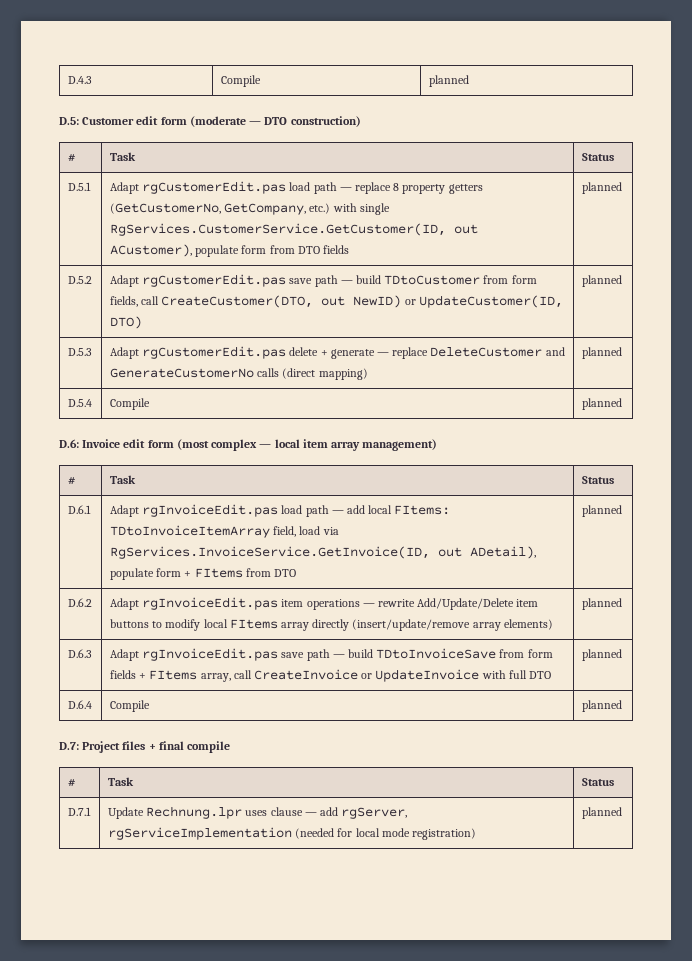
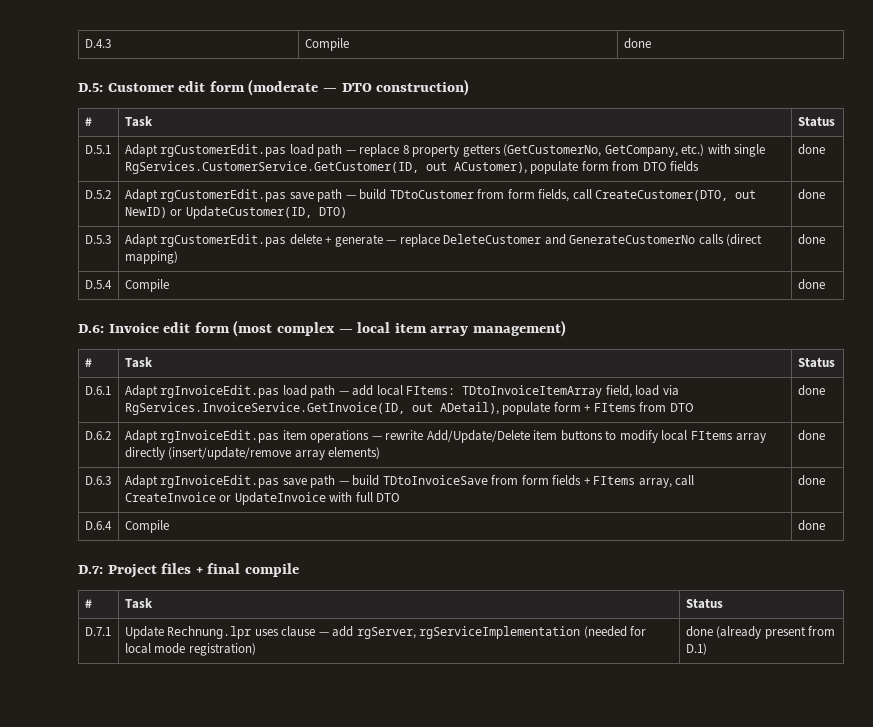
[428,75,469,87] planned -> [623,38,651,49] done
[581,182,622,194] planned -> [797,144,825,155] done
[581,275,622,287] planned -> [797,189,825,200] done
[581,347,622,359] planned -> [797,234,825,245] done
[581,398,622,410] planned -> [797,279,825,290] done
[581,505,622,517] planned -> [797,385,825,396] done
[581,598,622,610] planned -> [797,430,825,441] done
[581,649,622,661] planned -> [797,475,825,486] done
[581,700,622,712] planned -> [797,520,825,531] done
[581,807,622,819] planned -> [685,626,836,639] [685,643,707,655] done (already present from D.1)

